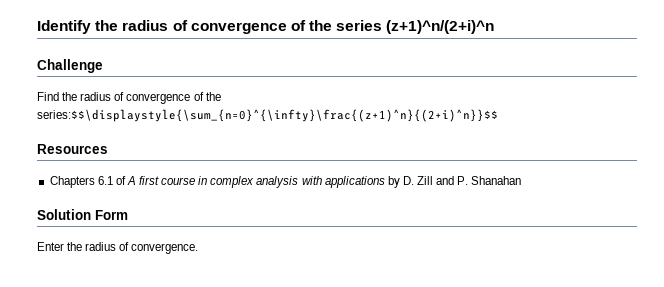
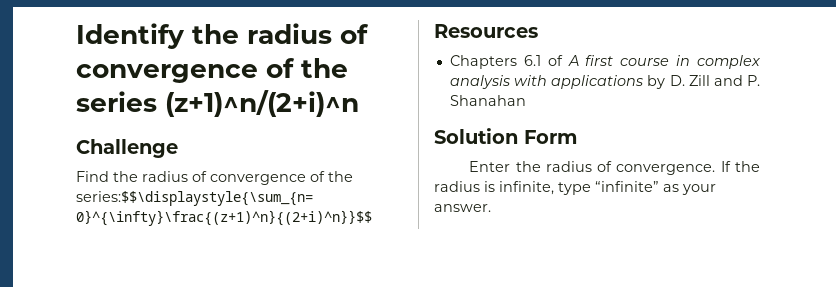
(199, 248) none -> [720,161,760,172] [434,181,716,195] [434,204,491,212] If the radius is infinite, type “infinite” as your answer.

